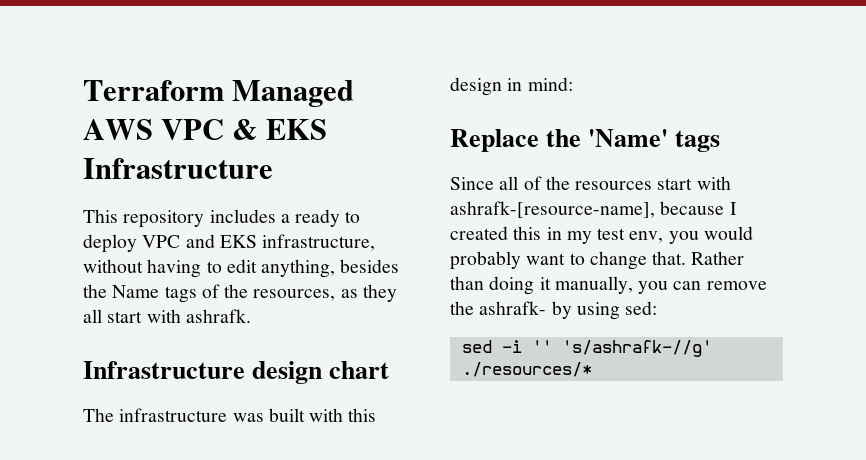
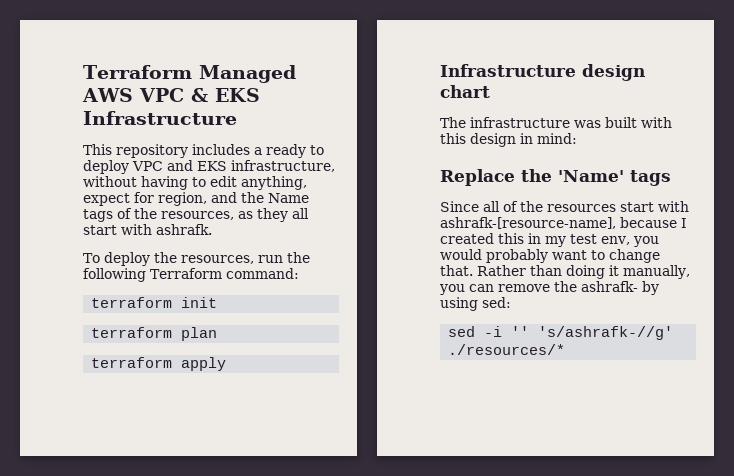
[340,259,400,273] besides -> [83,192,237,206] expect for region, and
(251, 316) none -> [83,252,310,266] [83,268,299,282] [91,297,218,308] [91,327,218,341] [91,357,227,371] // To deploy the resources, run the following Terraform command: // terraform init // terraform plan // terraform apply

